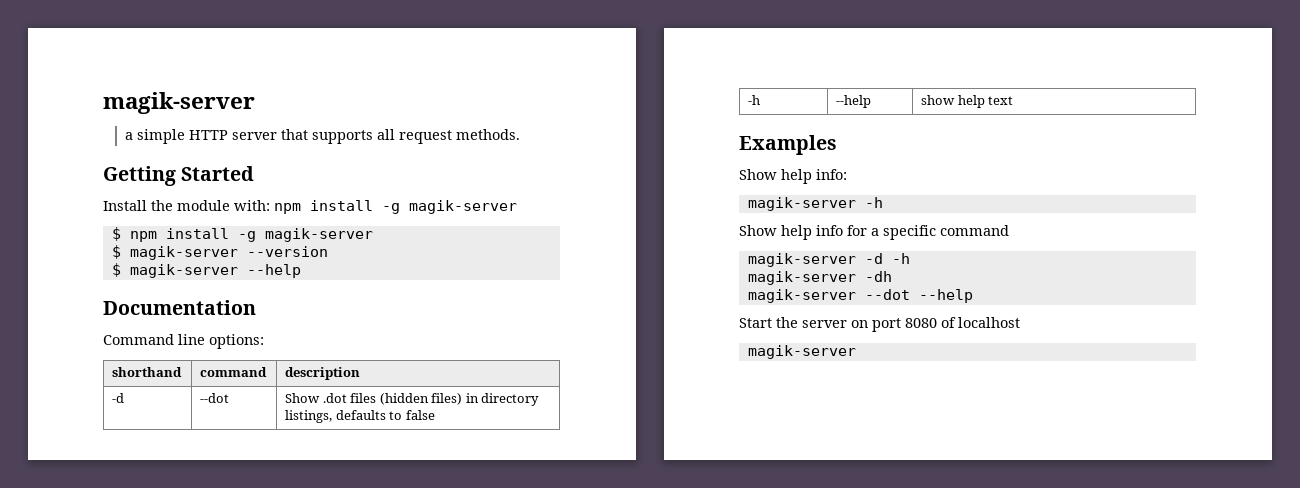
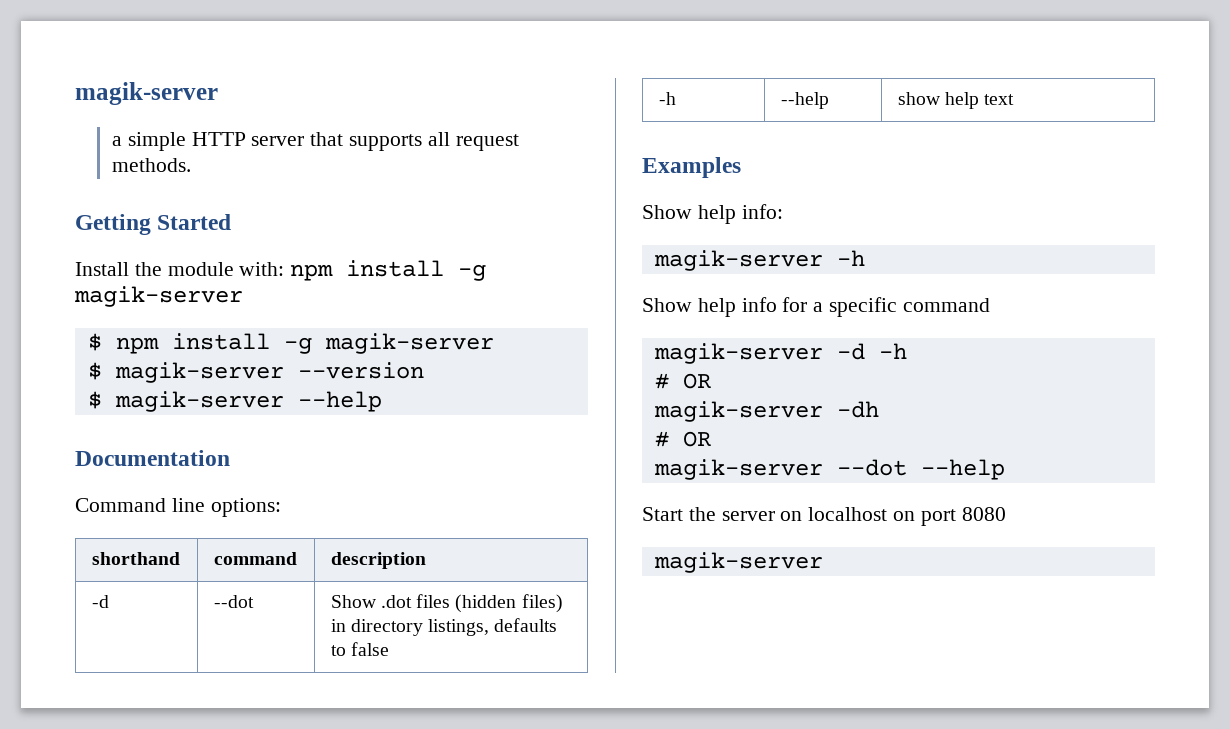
(910, 258) none -> [654,373,711,389] // # OR
(892, 276) none -> [654,431,711,447] // # OR
(868, 324) none -> [808,507,916,521] localhost on
[941,317,1020,328] of localhost -> (1006, 514) none

